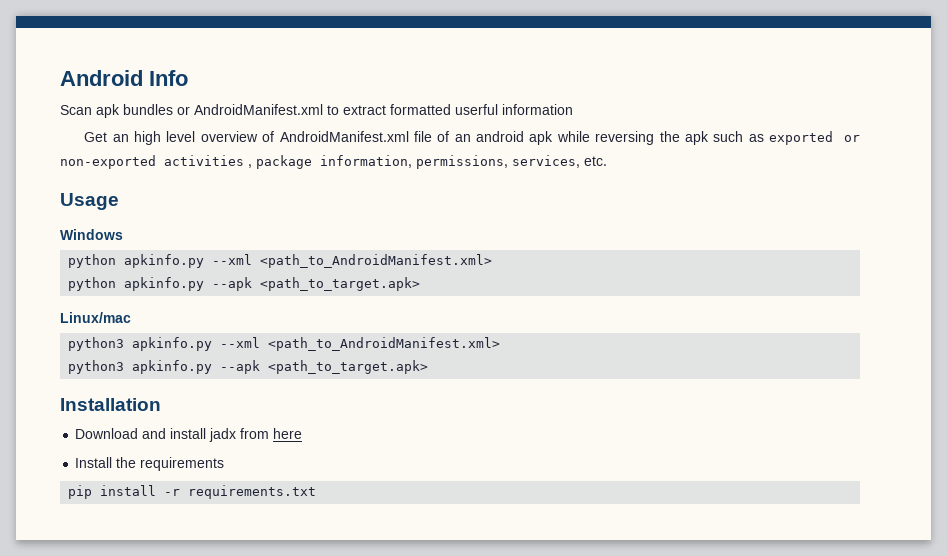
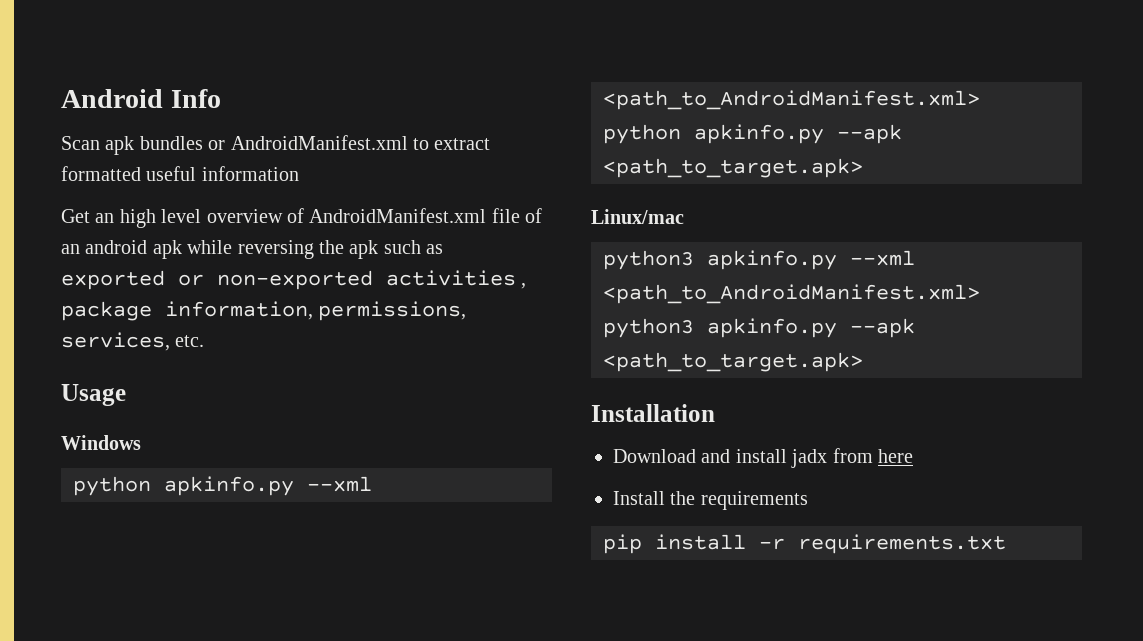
[455,104,498,115] userful -> [146,166,197,181] useful

